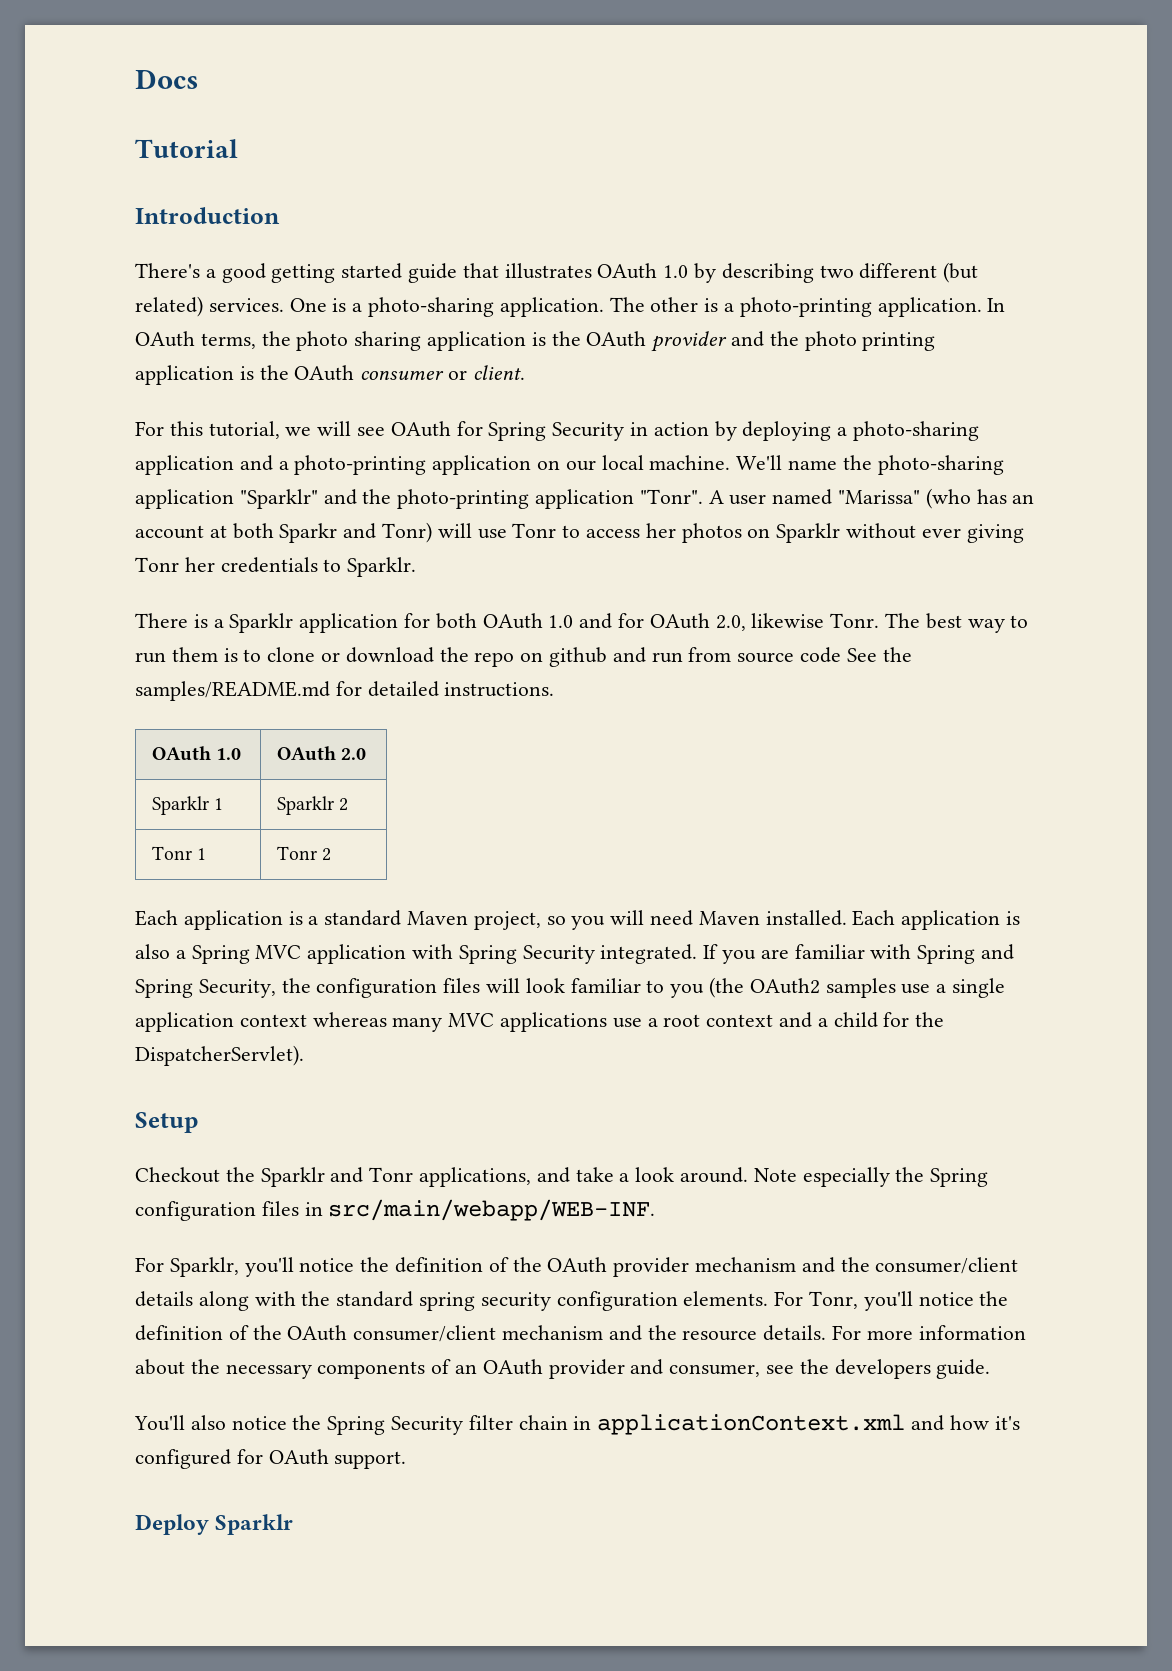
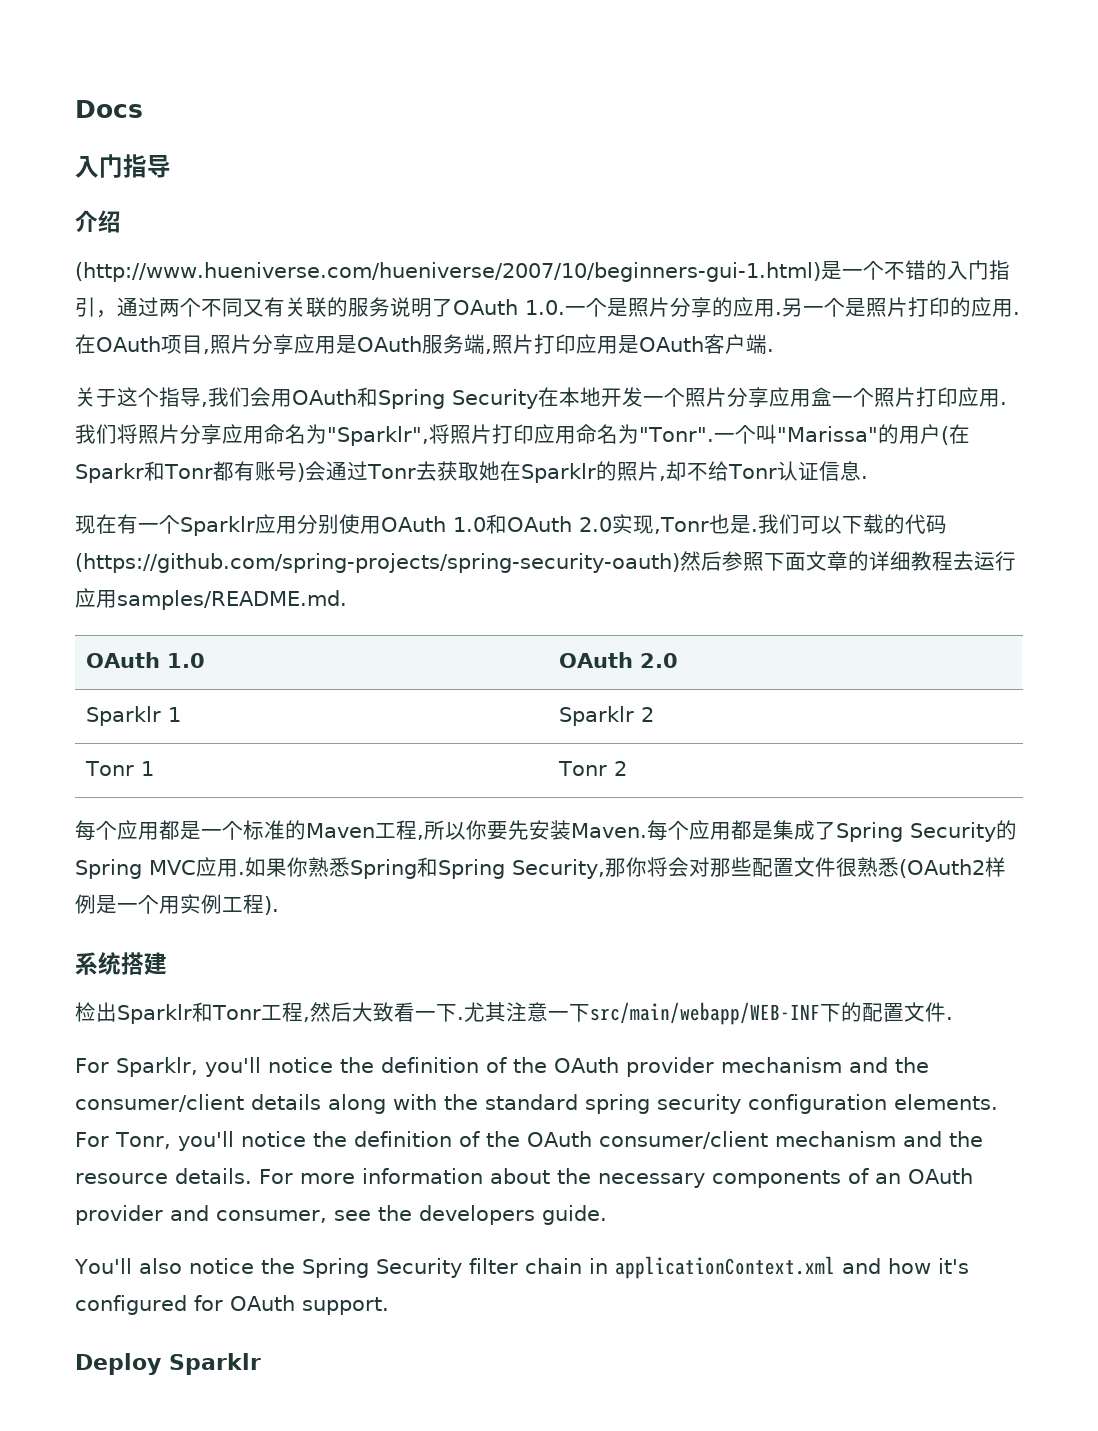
[135,139,238,158] [135,207,280,224] [135,262,979,283] [135,296,1006,317] [135,331,936,352] [135,365,525,385] [135,421,980,441] [135,455,1004,475] [135,488,1035,509] [135,522,1024,543] [135,557,417,577] [135,613,1029,633] [135,647,912,667] [135,681,555,701] Tutorial // Introduction // There's a good getting started guide that illustrates OAuth 1.0 by describing two different (but related) services. One is a photo-sharing application. The other is a photo-printing application. In OAuth terms, the photo sharing application is the OAuth provider and the photo printing application is the OAuth consumer or client. // For this tutorial, we will see OAuth for Spring Security in action by deploying a photo-sharing application and a photo-printing application on our local machine. We'll name the photo-sharing application "Sparklr" and the photo-printing application "Tonr". A user named "Marissa" (who has an account at both Sparkr and Tonr) will use Tonr to access her photos on Sparklr without ever giving Tonr her credentials to Sparklr. // There is a Sparklr application for both OAuth 1.0 and for OAuth 2.0, likewise Tonr. The best way to run them is to clone or download the repo on github and run from source code See the samples/README.md for detailed instructions. -> [75,154,171,178] [75,210,121,233] [75,260,1010,282] [75,297,1020,318] [75,334,774,355] [75,387,1007,409] [75,424,970,446] [75,461,868,483] [75,514,947,536] [75,551,1016,573] [75,588,347,610] 入门指导 // 介绍 // (http://www.hueniverse.com/hueniverse/2007/10/beginners-gui-1.html)是一个不错的入门指引，通过两个不同又有关联的服务说明了OAuth 1.0.一个是照片分享的应用.另一个是照片打印的应用.在OAuth项目,照片分享应用是OAuth服务端,照片打印应用是OAuth客户端. // 关于这个指导,我们会用OAuth和Spring Security在本地开发一个照片分享应用盒一个照片打印应用.我们将照片分享应用命名为"Sparklr",将照片打印应用命名为"Tonr".一个叫"Marissa"的用户(在Sparkr和Tonr都有账号)会通过Tonr去获取她在Sparklr的照片,却不给Tonr认证信息. // 现在有一个Sparklr应用分别使用OAuth 1.0和OAuth 2.0实现,Tonr也是.我们可以下载的代码(https://github.com/spring-projects/spring-security-oauth)然后参照下面文章的详细教程去运行应用samples/README.md.
[135,910,1021,930] [135,944,1015,964] [135,977,1006,998] [135,1012,945,1032] [135,1045,304,1066] [135,1112,199,1133] [135,1167,989,1187] [135,1199,656,1221] Each application is a standard Maven project, so you will need Maven installed. Each application is also a Spring MVC application with Spring Security integrated. If you are familiar with Spring and Spring Security, the configuration files will look familiar to you (the OAuth2 samples use a single application context whereas many MVC applications use a root context and a child for the DispatcherServlet). // Setup // Checkout the Sparklr and Tonr applications, and take a look around. Note especially the Spring configuration files in src/main/webapp/WEB-INF. -> [75,820,1017,842] [75,857,1006,879] [75,894,279,915] [75,952,167,975] [75,1002,953,1025] 每个应用都是一个标准的Maven工程,所以你要先安装Maven.每个应用都是集成了Spring Security的Spring MVC应用.如果你熟悉Spring和Spring Security,那你将会对那些配置文件很熟悉(OAuth2样例是一个用实例工程). // 系统搭建 // 检出Sparklr和Tonr工程,然后大致看一下.尤其注意一下src/main/webapp/WEB-INF下的配置文件.

